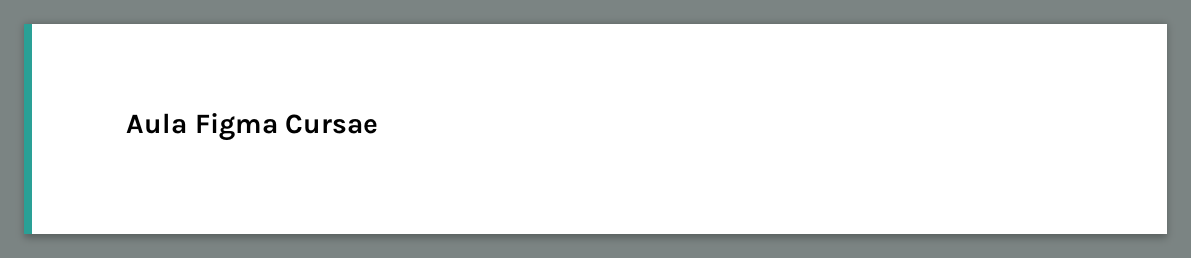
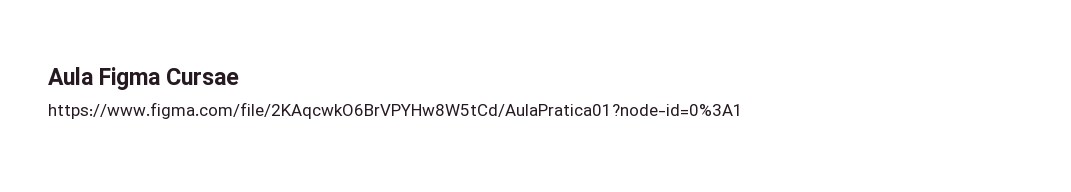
(379, 124) none -> [48,102,743,119] // https://www.figma.com/file/2KAqcwkO6BrVPYHw8W5tCd/AulaPratica01?node-id=0%3A1

